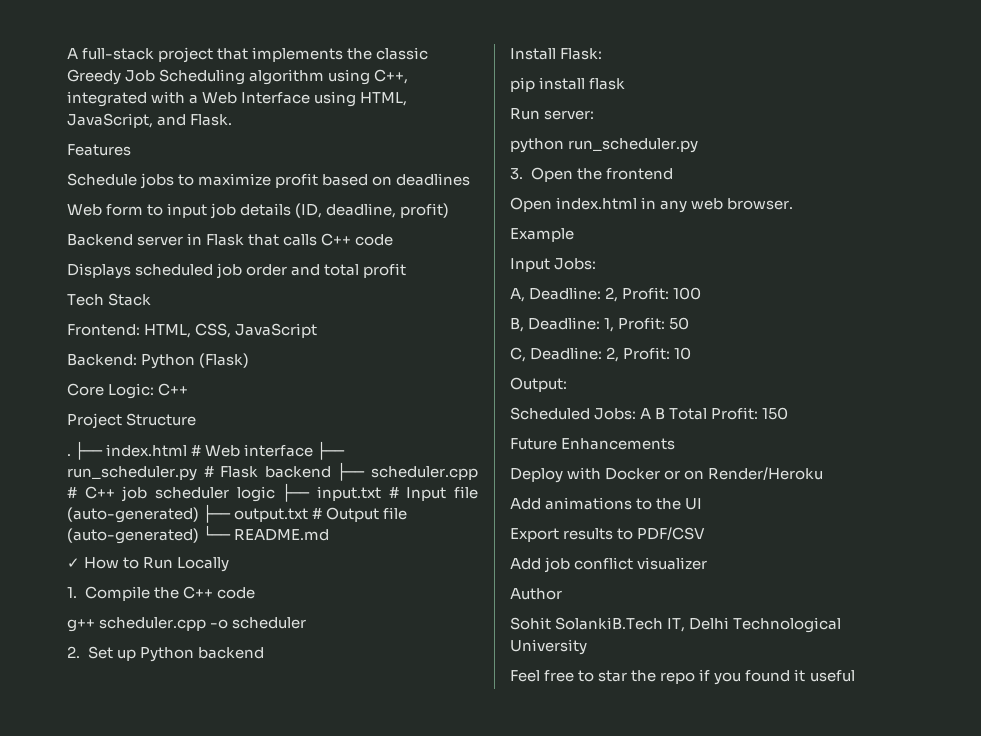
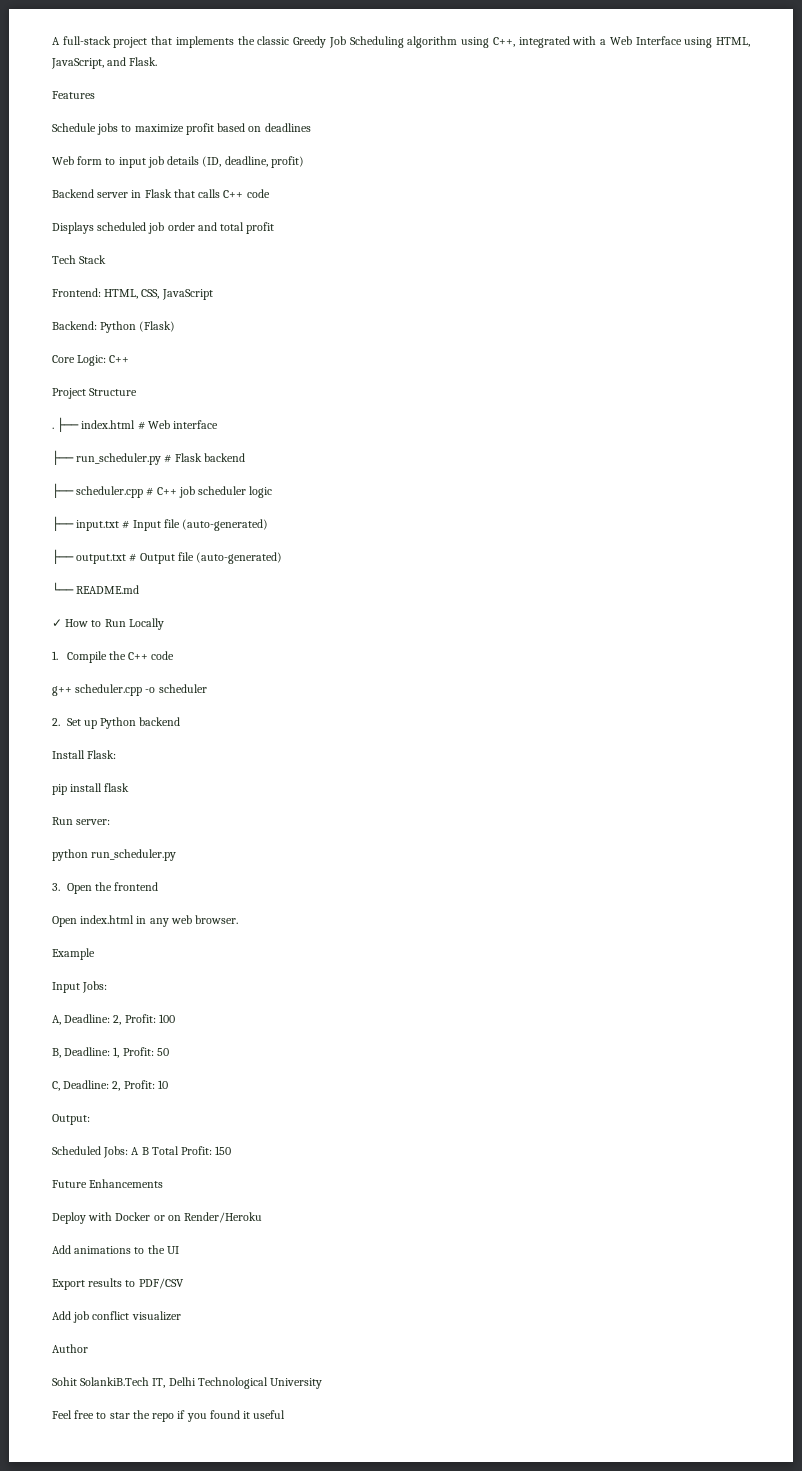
(314, 450) none -> (219, 424) //
(331, 472) none -> (245, 457) //
(275, 494) none -> (273, 492) //
(199, 515) none -> (269, 525) //
(199, 536) none -> (283, 558) //

